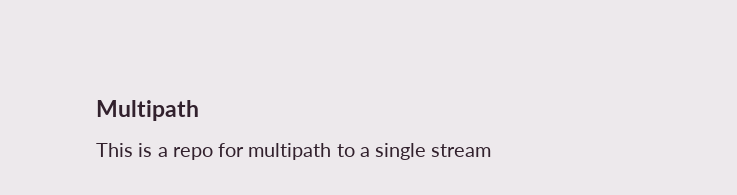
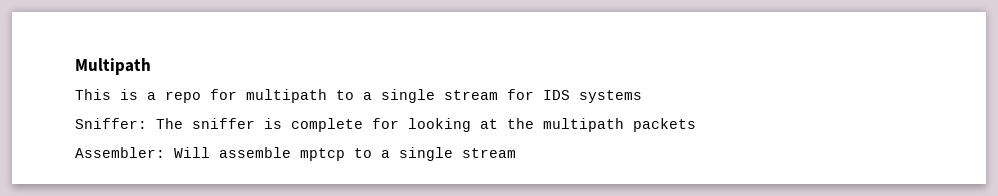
(492, 150) none -> [507,89,642,103] [75,118,696,132] [75,147,516,161] for IDS systems // Sniffer: The sniffer is complete for looking at the multipath packets // Assembler: Will assemble mptcp to a single stream

